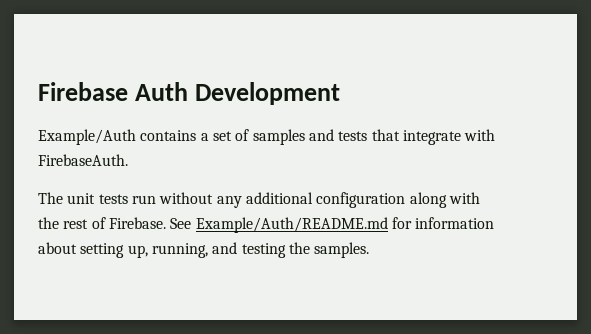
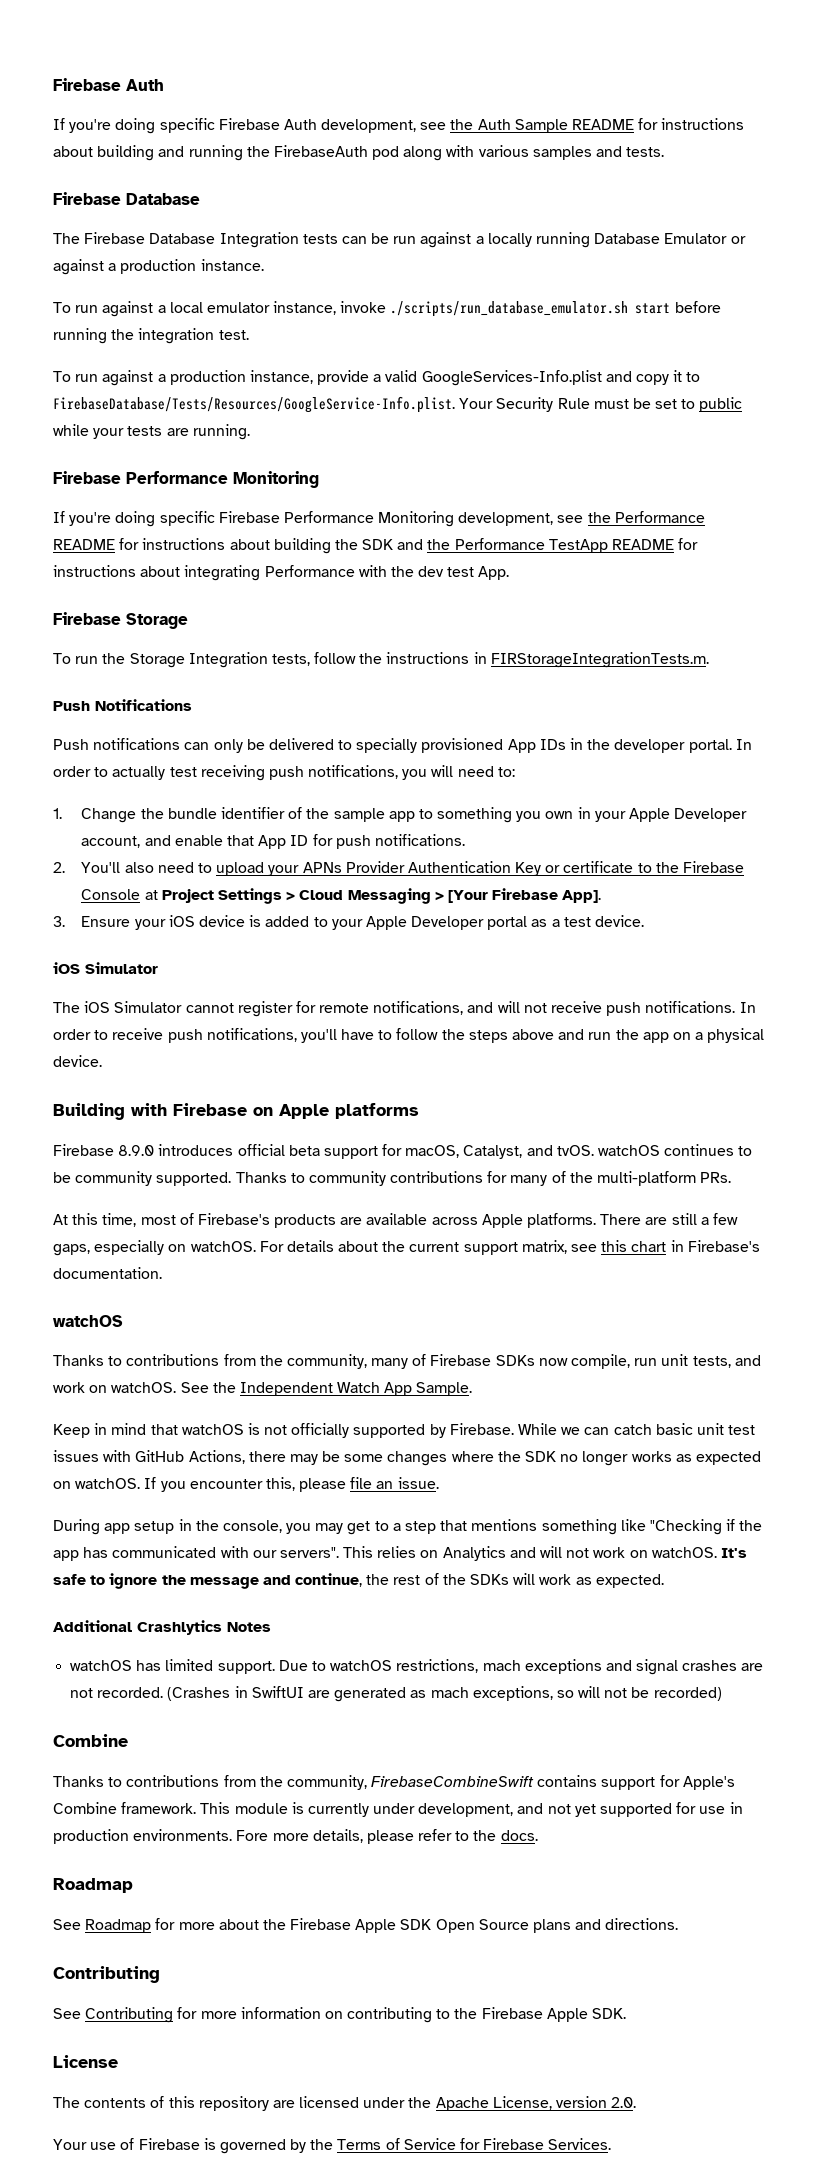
[38,82,341,105] [38,129,496,145] [38,154,128,166] [38,192,480,208] [38,217,495,233] [38,242,370,258] Firebase Auth Development // Example/Auth contains a set of samples and tests that integrate with FirebaseAuth. // The unit tests run without any additional configuration along with the rest of Firebase. See Example/Auth/README.md for information about setting up, running, and testing the samples. -> [53,78,164,91] [53,118,745,134] [53,145,665,161] [53,192,200,205] [53,232,746,248] [53,259,264,275] [53,301,721,317] [53,328,249,344] [53,370,701,386] [53,396,743,413] [53,424,250,440] [53,471,319,488] [53,511,705,527] [53,538,699,554] [53,565,510,581] [53,612,188,629] [53,652,709,668] [53,699,192,711] [53,738,752,753] [53,765,515,781] [53,807,748,823] [81,834,465,849] [53,861,745,876] [81,888,602,904] [53,915,645,930] [53,962,158,974] [53,1001,756,1017] [53,1028,765,1043] [53,1055,102,1067] [53,1103,419,1120] [53,1144,753,1159] [53,1171,732,1186] [53,1213,738,1228] [53,1240,760,1256] [53,1267,162,1279] [53,1315,123,1327] [53,1354,761,1369] [53,1382,473,1396] [53,1423,756,1438] [53,1450,761,1466] [53,1477,439,1492] [53,1519,763,1535] [53,1546,747,1561] [53,1573,664,1589] [53,1620,271,1635] [70,1659,764,1675] [70,1686,722,1702] [53,1734,128,1747] [53,1775,735,1790] [53,1802,743,1817] [53,1829,538,1844] [53,1878,133,1893] [53,1918,679,1933] [53,1966,160,1983] [53,2007,627,2023] [53,2055,118,2068] [53,2096,637,2111] [53,2138,612,2154] Firebase Auth // If you're doing specific Firebase Auth development, see the Auth Sample README for instructions about building and running the FirebaseAuth pod along with various samples and tests. // Firebase Database // The Firebase Database Integration tests can be run against a locally running Database Emulator or against a production instance. // To run against a local emulator instance, invoke ./scripts/run_database_emulator.sh start before running the integration test. // To run against a production instance, provide a valid GoogleServices-Info.plist and copy it to FirebaseDatabase/Tests/Resources/GoogleService-Info.plist. Your Security Rule must be set to public while your tests are running. // Firebase Performance Monitoring // If you're doing specific Firebase Performance Monitoring development, see the Performance README for instructions about building the SDK and the Performance TestApp README for instructions about integrating Performance with the dev test App. // Firebase Storage // To run the Storage Integration tests, follow the instructions in FIRStorageIntegrationTests.m. // Push Notifications // Push notifications can only be delivered to specially provisioned App IDs in the developer portal. In order to actually test receiving push notifications, you will need to: // 1. Change the bundle identifier of the sample app to something you own in your Apple Developer account, and enable that App ID for push notifications. // 2. You'll also need to upload your APNs Provider Authentication Key or certificate to the Firebase Console at Project Settings > Cloud Messaging > [Your Firebase App]. // 3. Ensure your iOS device is added to your Apple Developer portal as a test device. // iOS Simulator // The iOS Simulator cannot register for remote notifications, and will not receive push notifications. In order to receive push notifications, you'll have to follow the steps above and run the app on a physical device. // Building with Firebase on Apple platforms // Firebase 8.9.0 introduces official beta support for macOS, Catalyst, and tvOS. watchOS continues to be community supported. Thanks to community contributions for many of the multi-platform PRs. // At this time, most of Firebase's products are available across Apple platforms. There are still a few gaps, especially on watchOS. For details about the current support matrix, see this chart in Firebase's documentation. // watchOS // Thanks to contributions from the community, many of Firebase SDKs now compile, run unit tests, and work on watchOS. See the Independent Watch App Sample. // Keep in mind that watchOS is not officially supported by Firebase. While we can catch basic unit test issues with GitHub Actions, there may be some changes where the SDK no longer works as expected on watchOS. If you encounter this, please file an issue. // During app setup in the console, you may get to a step that mentions something like "Checking if the app has communicated with our servers". This relies on Analytics and will not work on watchOS. It's safe to ignore the message and continue, the rest of the SDKs will work as expected. // Additional Crashlytics Notes // watchOS has limited support. Due to watchOS restrictions, mach exceptions and signal crashes are not recorded. (Crashes in SwiftUI are generated as mach exceptions, so will not be recorded) // Combine // Thanks to contributions from the community, FirebaseCombineSwift contains support for Apple's Combine framework. This module is currently under development, and not yet supported for use in production environments. Fore more details, please refer to the docs. // Roadmap // See Roadmap for more about the Firebase Apple SDK Open Source plans and directions. // Contributing // See Contributing for more information on contributing to the Firebase Apple SDK. // License // The contents of this repository are licensed under the Apache License, version 2.0. // Your use of Firebase is governed by the Terms of Service for Firebase Services.

